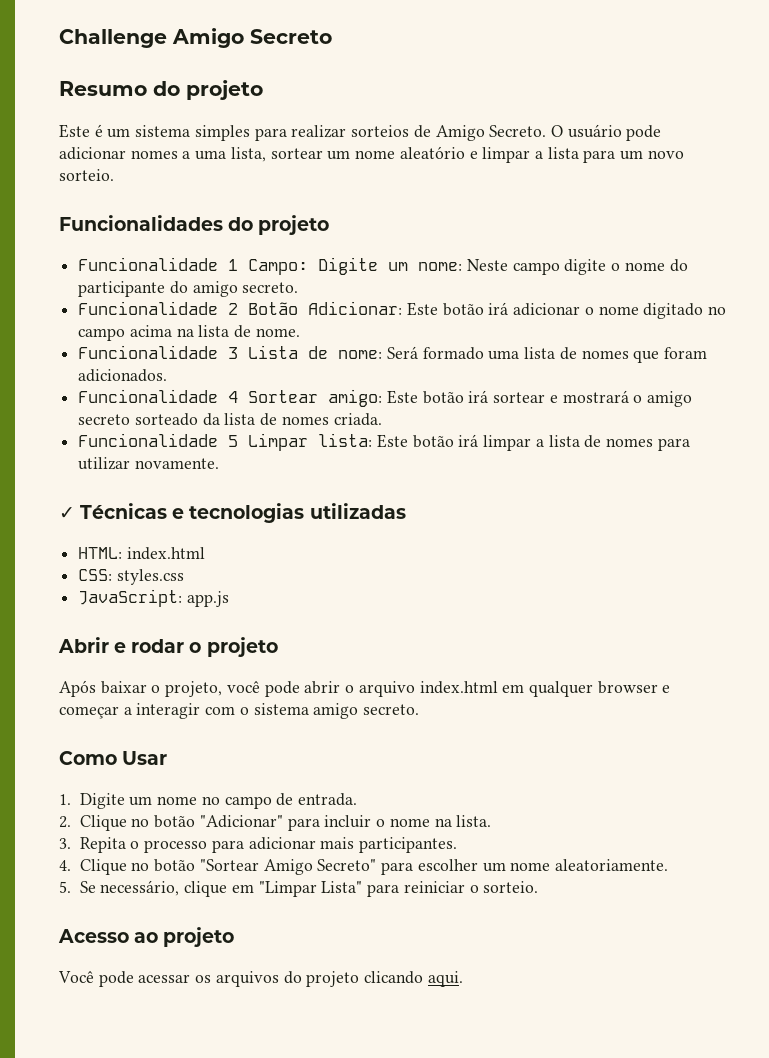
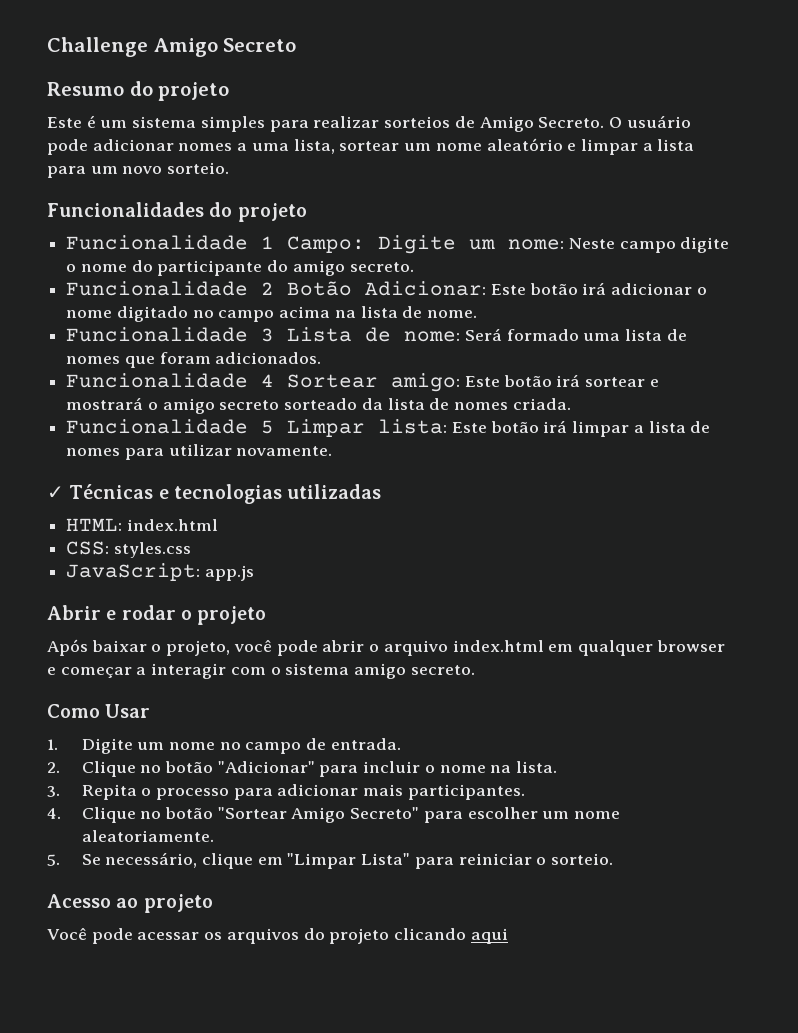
[427,971,463,987] aqui. -> [470,928,508,944] aqui

